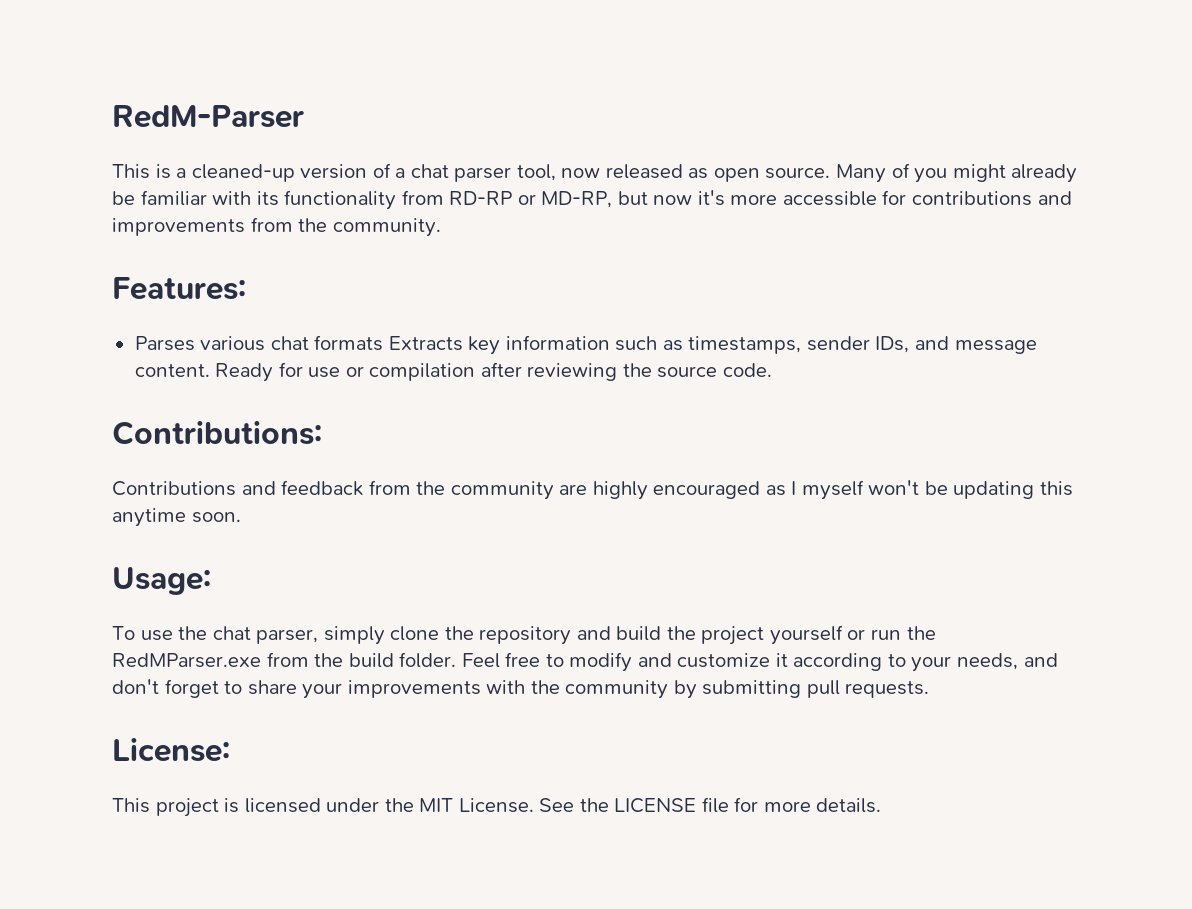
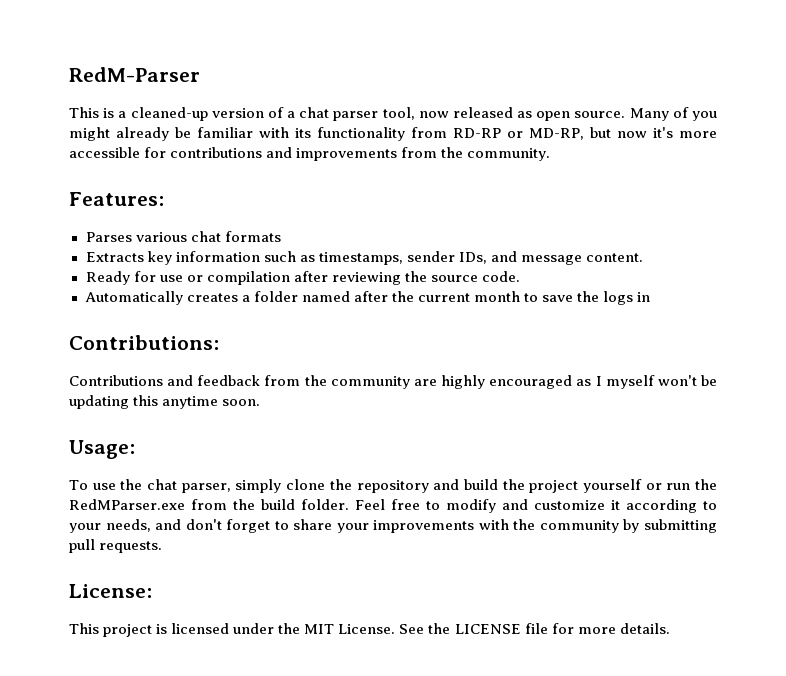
(384, 343) none -> (281, 236) //
(210, 370) none -> (643, 257) //
(772, 370) none -> [84,291,651,305] // Automatically creates a folder named after the current month to save the logs in

